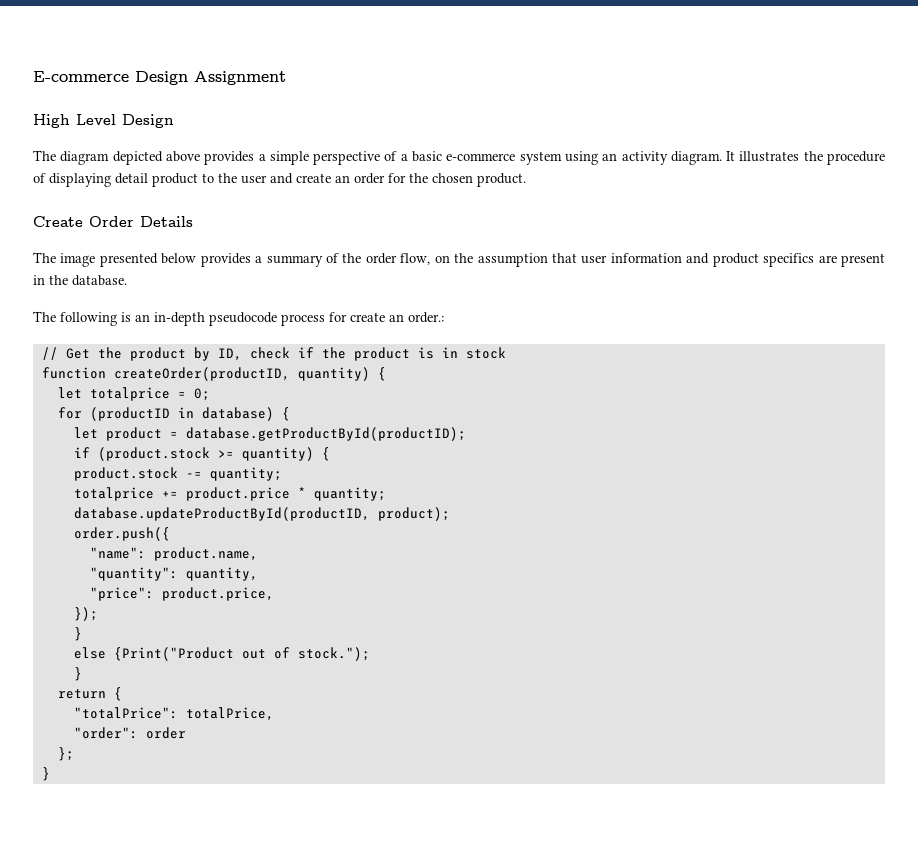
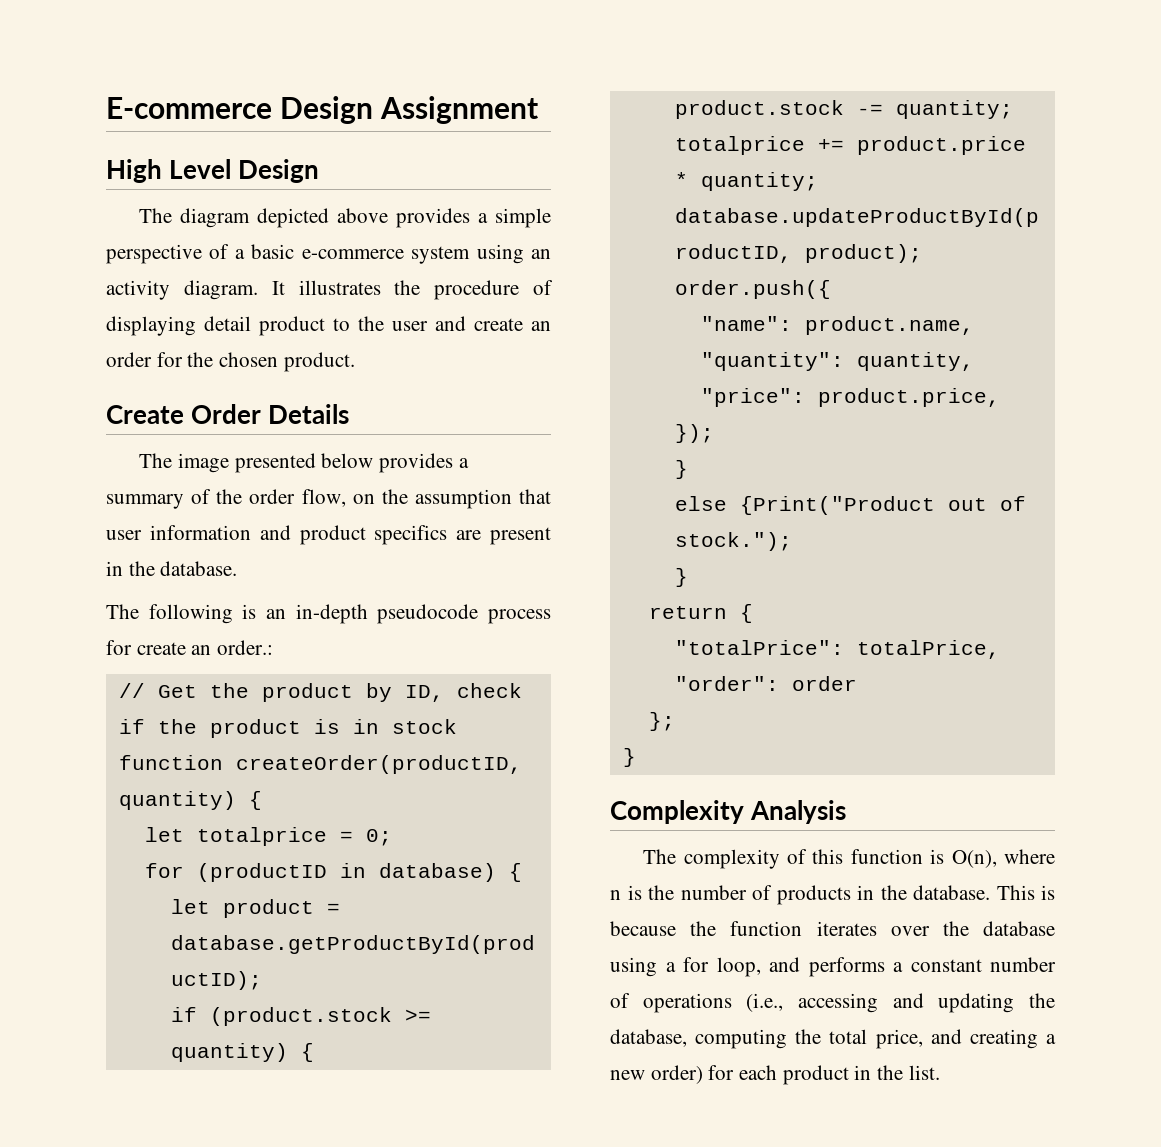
(50, 774) none -> [610,800,847,824] [643,849,1055,869] [610,885,1055,905] [610,921,1055,936] [610,957,1056,977] [610,993,1055,1013] [610,1029,1056,1049] [610,1065,940,1085] // Complexity Analysis // The complexity of this function is O(n), where n is the number of products in the database. This is because the function iterates over the database using a for loop, and performs a constant number of operations (i.e., accessing and updating the database, computing the total price, and creating a new order) for each product in the list.

